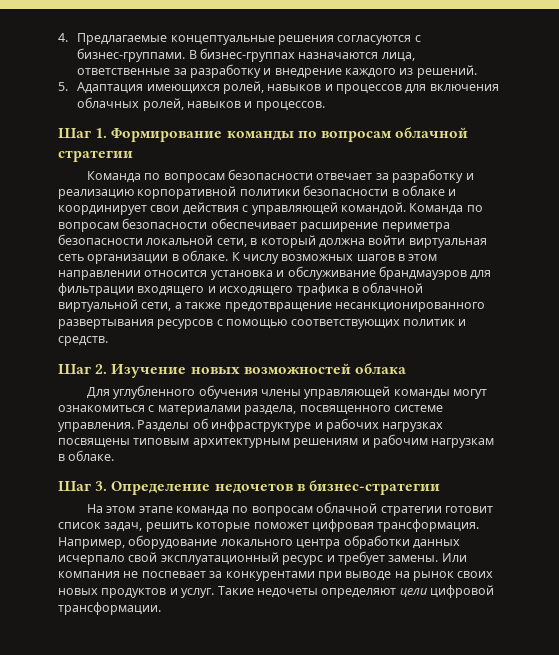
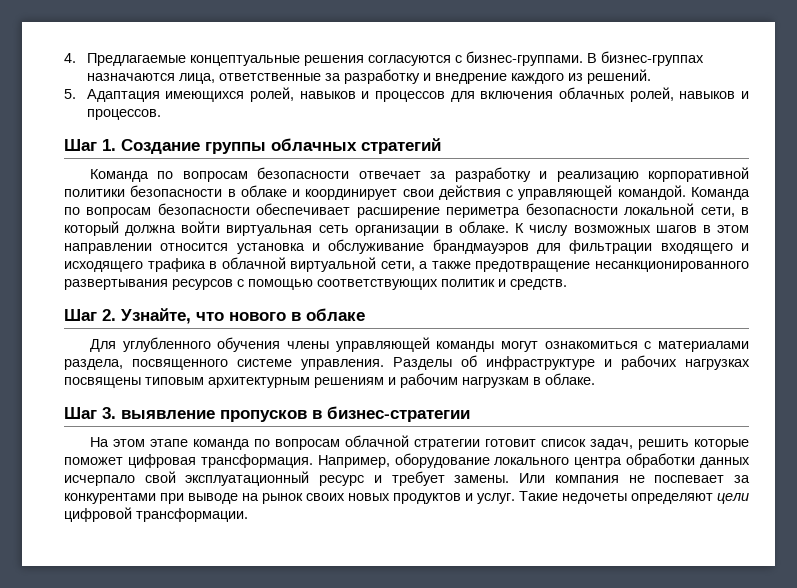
[111,127,469,142] [58,150,133,162] Формирование команды по вопросам облачной стратегии -> [121,138,441,154] Создание группы облачных стратегий
[111,363,406,378] Изучение новых возможностей облака -> [121,308,365,324] Узнайте, что нового в облаке
[111,481,293,495] Определение недочетов -> [121,410,307,422] выявление пропусков

